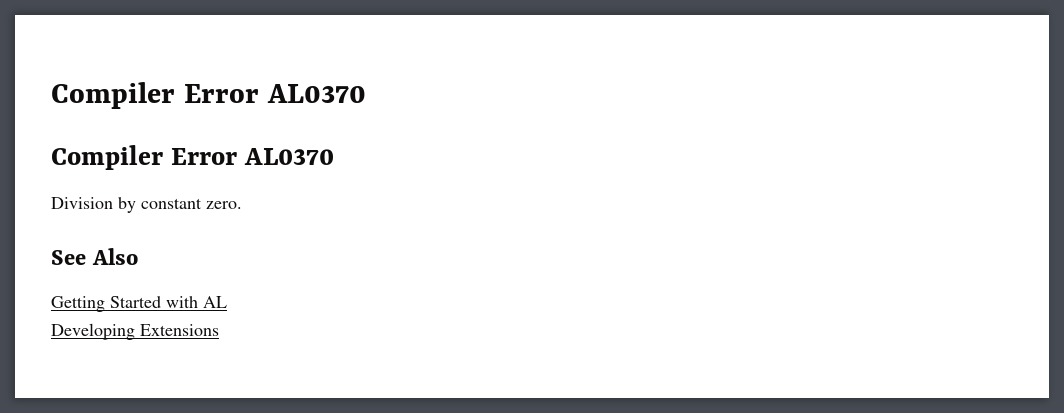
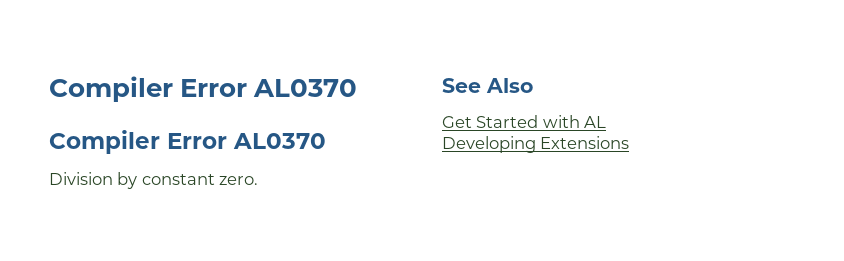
[51,296,105,312] Getting -> [442,116,472,128] Get

